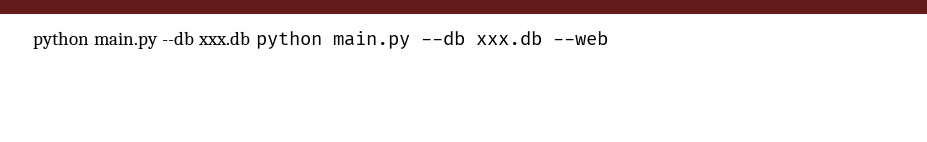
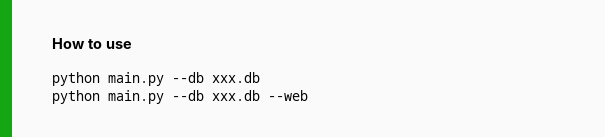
[33,31,251,49] python main.py --db xxx.db -> [52,38,132,49] [52,72,260,86] How to use // python main.py --db xxx.db //

